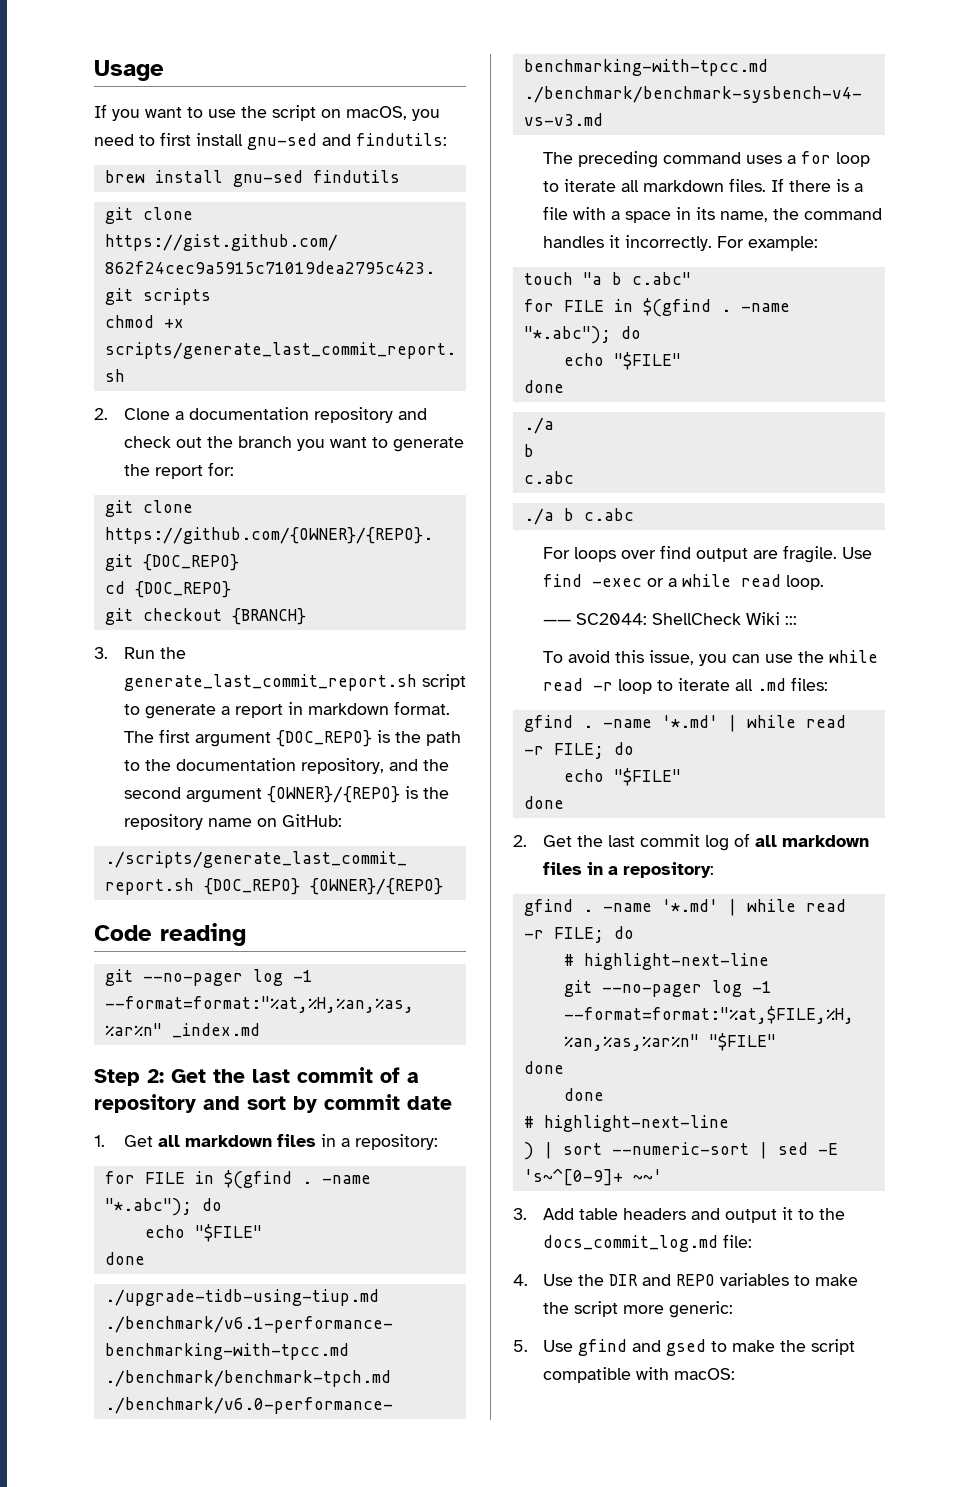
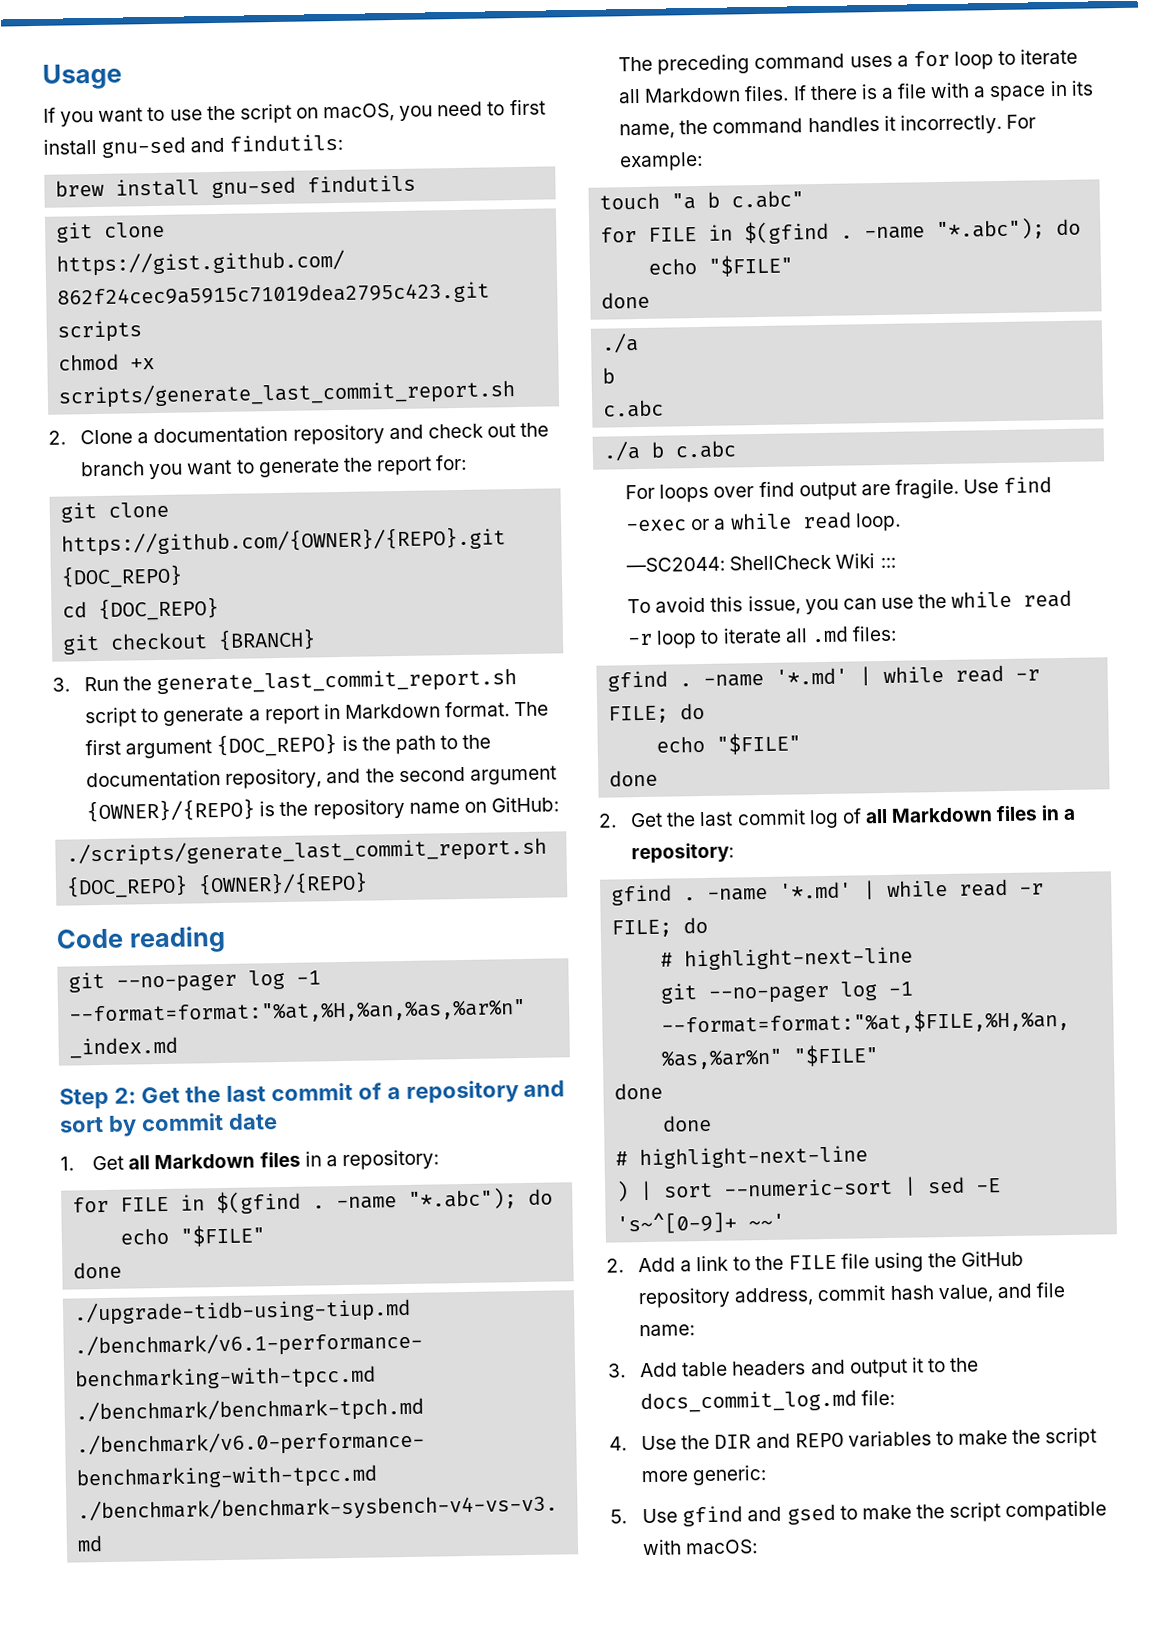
[307,703,389,715] markdown -> [344,703,441,719] Markdown
[184,1135,272,1147] markdown -> [154,1153,256,1170] Markdown
[642,180,724,192] markdown -> [644,87,742,103] Markdown
[542,613,647,625] —— SC2044: -> [626,556,726,573] —SC2044:
[781,835,869,847] markdown -> [891,807,994,823] Markdown
(662, 1175) none -> [606,1250,1025,1273] [638,1282,1065,1309] [639,1324,696,1337] // 2. Add a link to the FILE file using the GitHub repository address, commit hash value, and file name:

